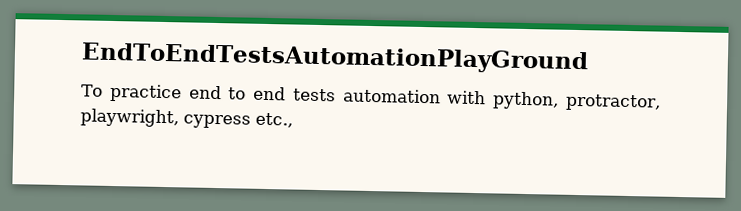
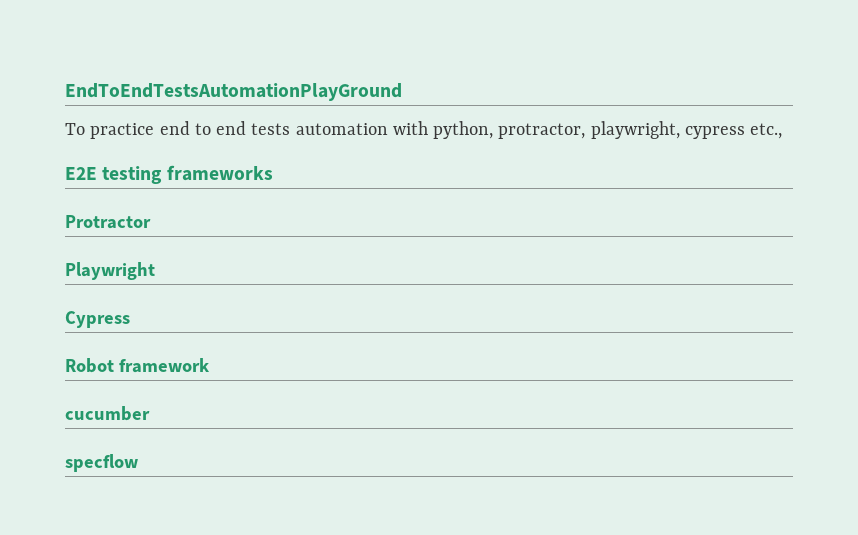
(293, 120) none -> [65,165,273,184] [65,215,151,229] [65,262,155,280] [65,311,130,328] [65,358,210,373] [65,406,150,421] [65,454,138,472] // E2E testing frameworks // Protractor // Playwright // Cypress // Robot framework // cucumber // specflow

